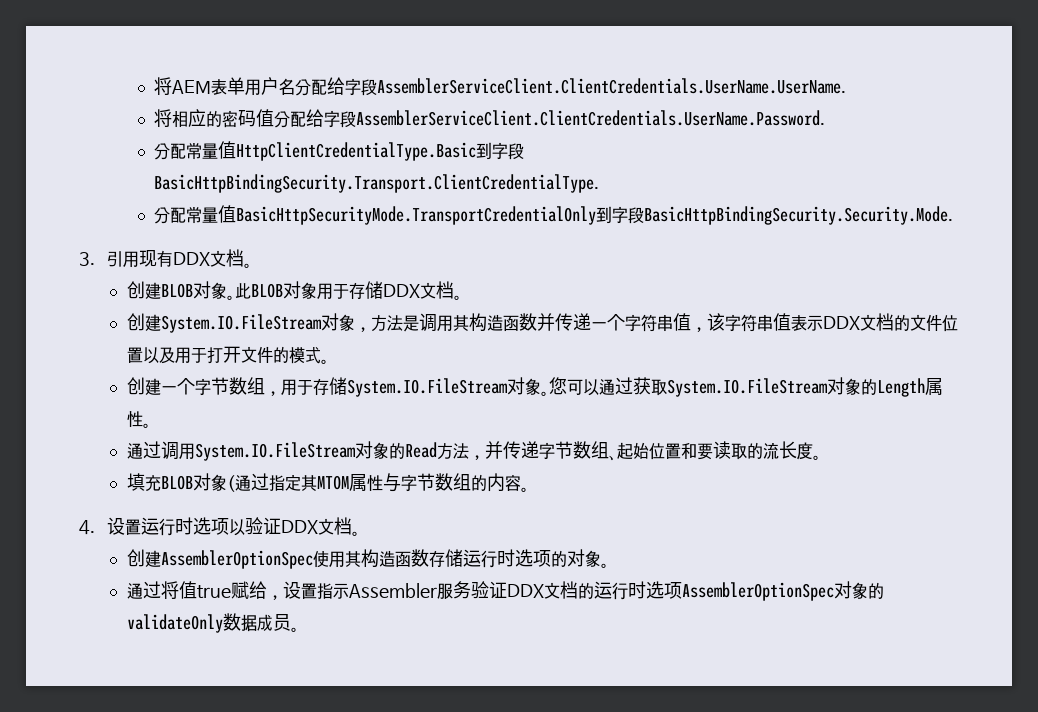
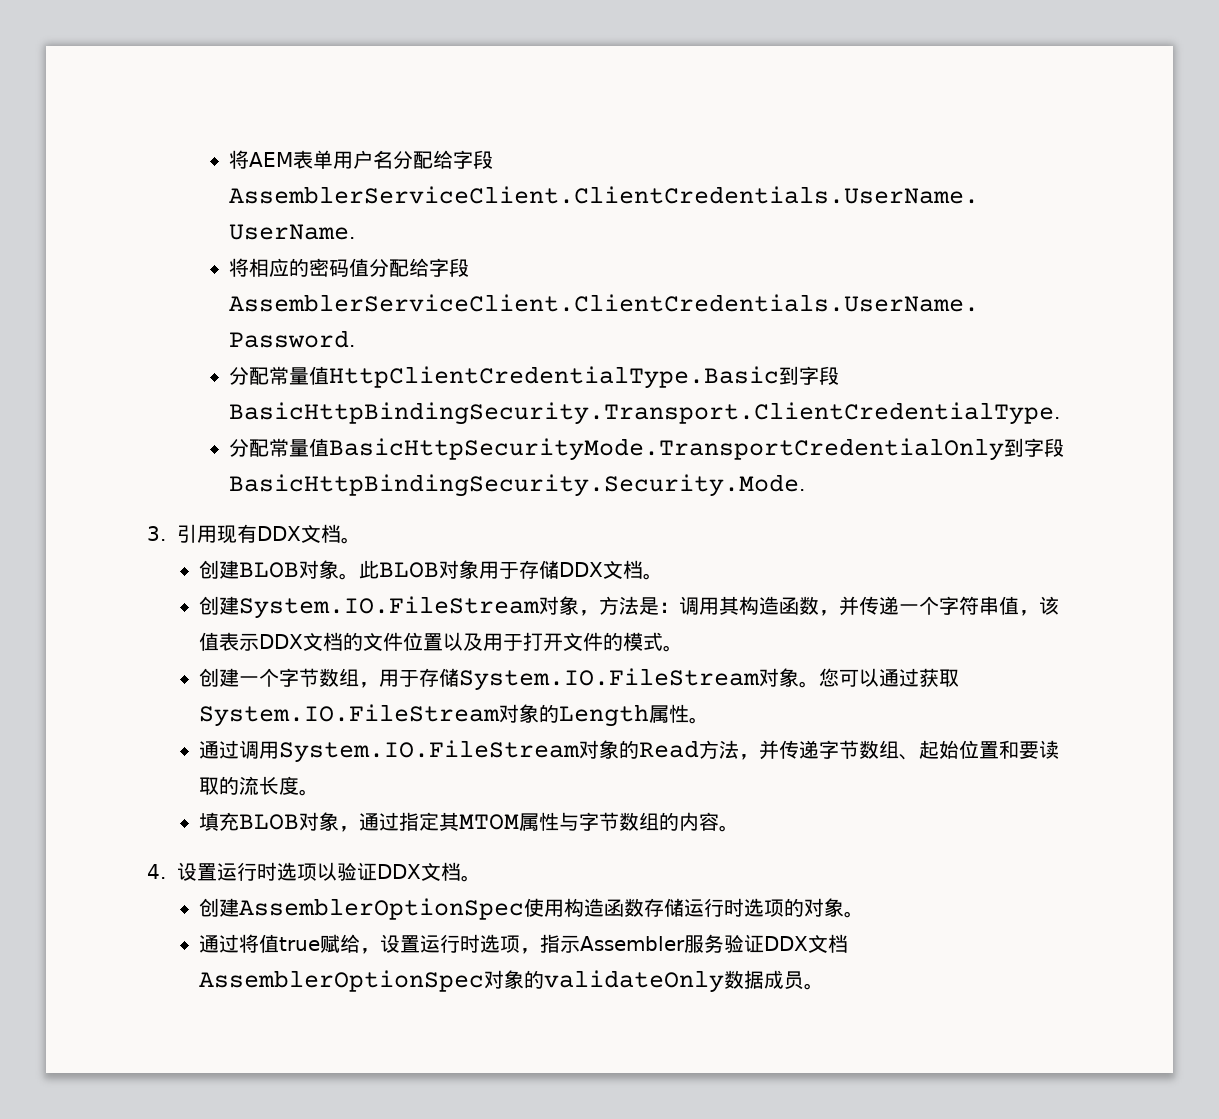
(419, 323) none -> [659,602,680,613] ：
(537, 322) none -> [819,610,840,616] ，
[724,314,773,332] 字符串 -> (1060, 605) none
[226,475,235,492] ( -> [339,826,360,832] ，
[344,551,361,567] 其 -> (565, 908) none
(317, 591) none -> [420,934,541,954] 运行时选项，
[577,581,682,600] 的运行时选项 -> (849, 943) none

